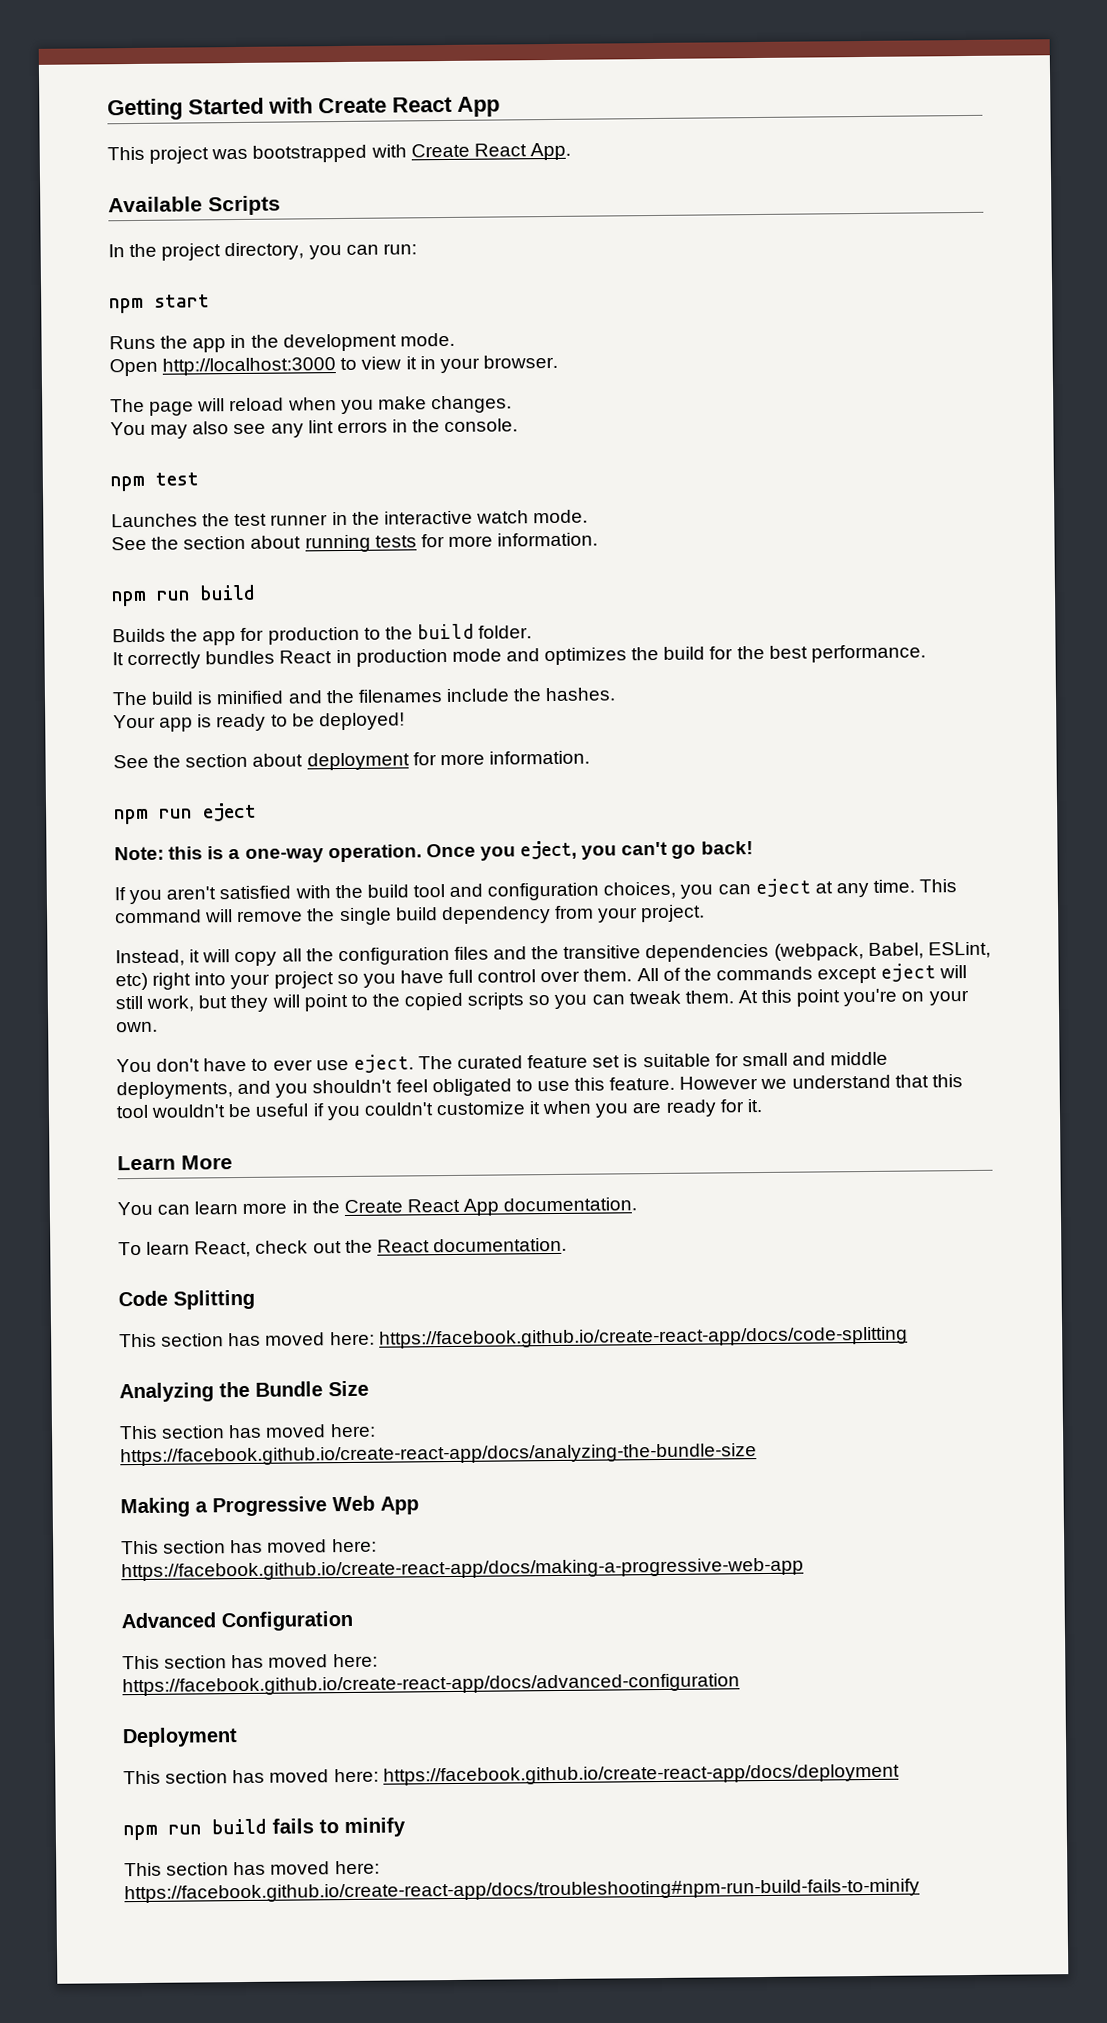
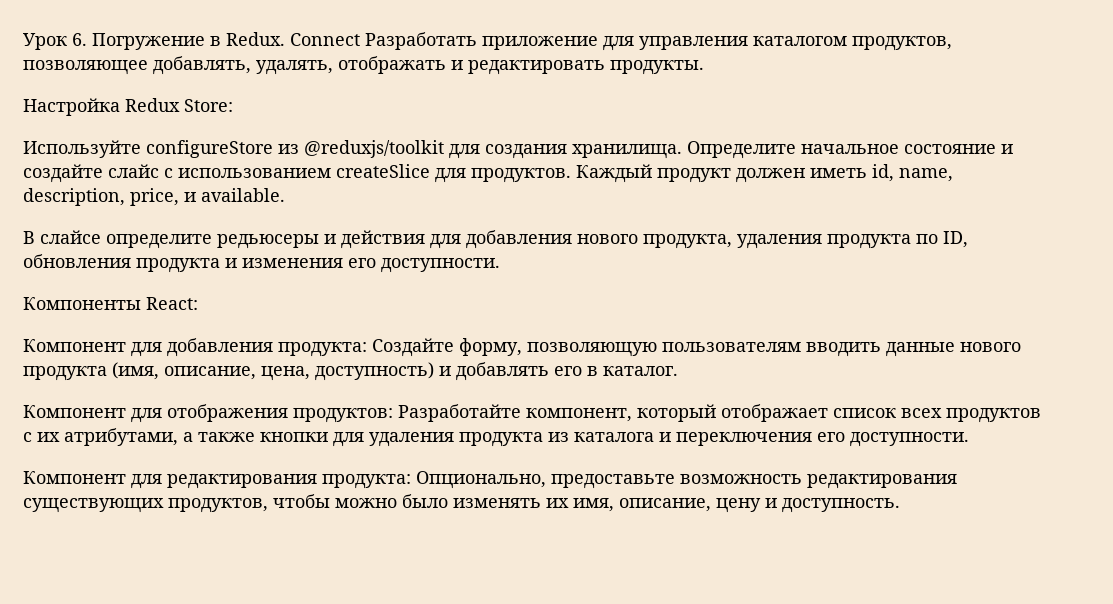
[107,96,500,121] [107,142,571,164] [108,195,281,216] [108,242,417,261] [109,294,210,314] [109,332,455,353] [109,354,558,377] [110,395,512,416] [110,418,519,439] [110,472,199,492] [111,509,589,528] [111,532,599,553] [111,584,256,607] [112,623,533,646] [112,644,926,670] [112,687,617,706] [113,712,405,732] [113,750,590,771] [114,802,257,825] [114,840,753,863] [114,878,958,905] [115,904,706,926] [115,941,991,967] [115,963,968,991] [115,988,969,1013] [116,1021,158,1033] [116,1051,889,1073] [116,1074,963,1100] [116,1099,762,1121] [117,1155,233,1171] [117,1197,638,1216] [118,1237,567,1258] [118,1289,255,1310] [119,1326,908,1349] [119,1380,369,1403] [119,1423,376,1440] [120,1443,757,1467] [120,1495,419,1518] [121,1538,377,1555] [121,1557,804,1582] [121,1610,353,1632] [122,1653,378,1670] [122,1673,740,1697] [122,1727,238,1748] [123,1763,900,1786] [123,1817,406,1841] [124,1860,380,1877] [124,1878,920,1904] Getting Started with Create React App // This project was bootstrapped with Create React App. // Available Scripts // In the project directory, you can run: // npm start // Runs the app in the development mode. // Open http://localhost:3000 to view it in your browser. // The page will reload when you make changes. // You may also see any lint errors in the console. // npm test // Launches the test runner in the interactive watch mode. // See the section about running tests for more information. // npm run build // Builds the app for production to the build folder. // It correctly bundles React in production mode and optimizes the build for the best performance. // The build is minified and the filenames include the hashes. // Your app is ready to be deployed! // See the section about deployment for more information. // npm run eject // Note: this is a one-way operation. Once you eject, you can't go back! // If you aren't satisfied with the build tool and configuration choices, you can eject at any time. This command will remove the single build dependency from your project. // Instead, it will copy all the configuration files and the transitive dependencies (webpack, Babel, ESLint, etc) right into your project so you have full control over them. All of the commands except eject will still work, but they will point to the copied scripts so you can tweak them. At this point you're on your own. // You don't have to ever use eject. The curated feature set is suitable for small and middle deployments, and you shouldn't feel obligated to use this feature. However we understand that this tool wouldn't be useful if you couldn't customize it when you are ready for it. // Learn More // You can learn more in the Create React App documentation. // To learn React, check out the React documentation. // Code Splitting // This section has moved here: https://facebook.github.io/create-react-app/docs/code-splitting // Analyzing the Bundle Size // This section has moved here: https://facebook.github.io/create-react-app/docs/analyzing-the-bundle-size // Making a Progressive Web App // This section has moved here: https://facebook.github.io/create-react-app/docs/making-a-progressive-web-app // Advanced Configuration // This section has moved here: https://facebook.github.io/create-react-app/docs/advanced-configuration // Deployment // This section has moved here: https://facebook.github.io/create-react-app/docs/deployment // npm run build fails to minify // This section has moved here: https://facebook.github.io/create-react-app/docs/troubleshooting#npm-run-build-fails-to-minify -> [23,32,952,51] [23,56,704,75] [23,98,233,116] [23,140,1013,159] [23,164,953,183] [23,188,285,206] [23,230,968,249] [23,254,500,273] [23,297,198,310] [23,338,1021,357] [23,362,678,381] [23,404,1041,423] [23,428,969,447] [23,471,957,489] [23,494,900,513] Урок 6. Погружение в Redux. Connect Разработать приложение для управления каталогом продуктов, позволяющее добавлять, удалять, отображать и редактировать продукты. // Настройка Redux Store: // Используйте configureStore из @reduxjs/toolkit для создания хранилища. Определите начальное состояние и создайте слайс с использованием createSlice для продуктов. Каждый продукт должен иметь id, name, description, price, и available. // В слайсе определите редьюсеры и действия для добавления нового продукта, удаления продукта по ID, обновления продукта и изменения его доступности. // Компоненты React: // Компонент для добавления продукта: Создайте форму, позволяющую пользователям вводить данные нового продукта (имя, описание, цена, доступность) и добавлять его в каталог. // Компонент для отображения продуктов: Разработайте компонент, который отображает список всех продуктов с их атрибутами, а также кнопки для удаления продукта из каталога и переключения его доступности. // Компонент для редактирования продукта: Опционально, предоставьте возможность редактирования существующих продуктов, чтобы можно было изменять их имя, описание, цену и доступность.

